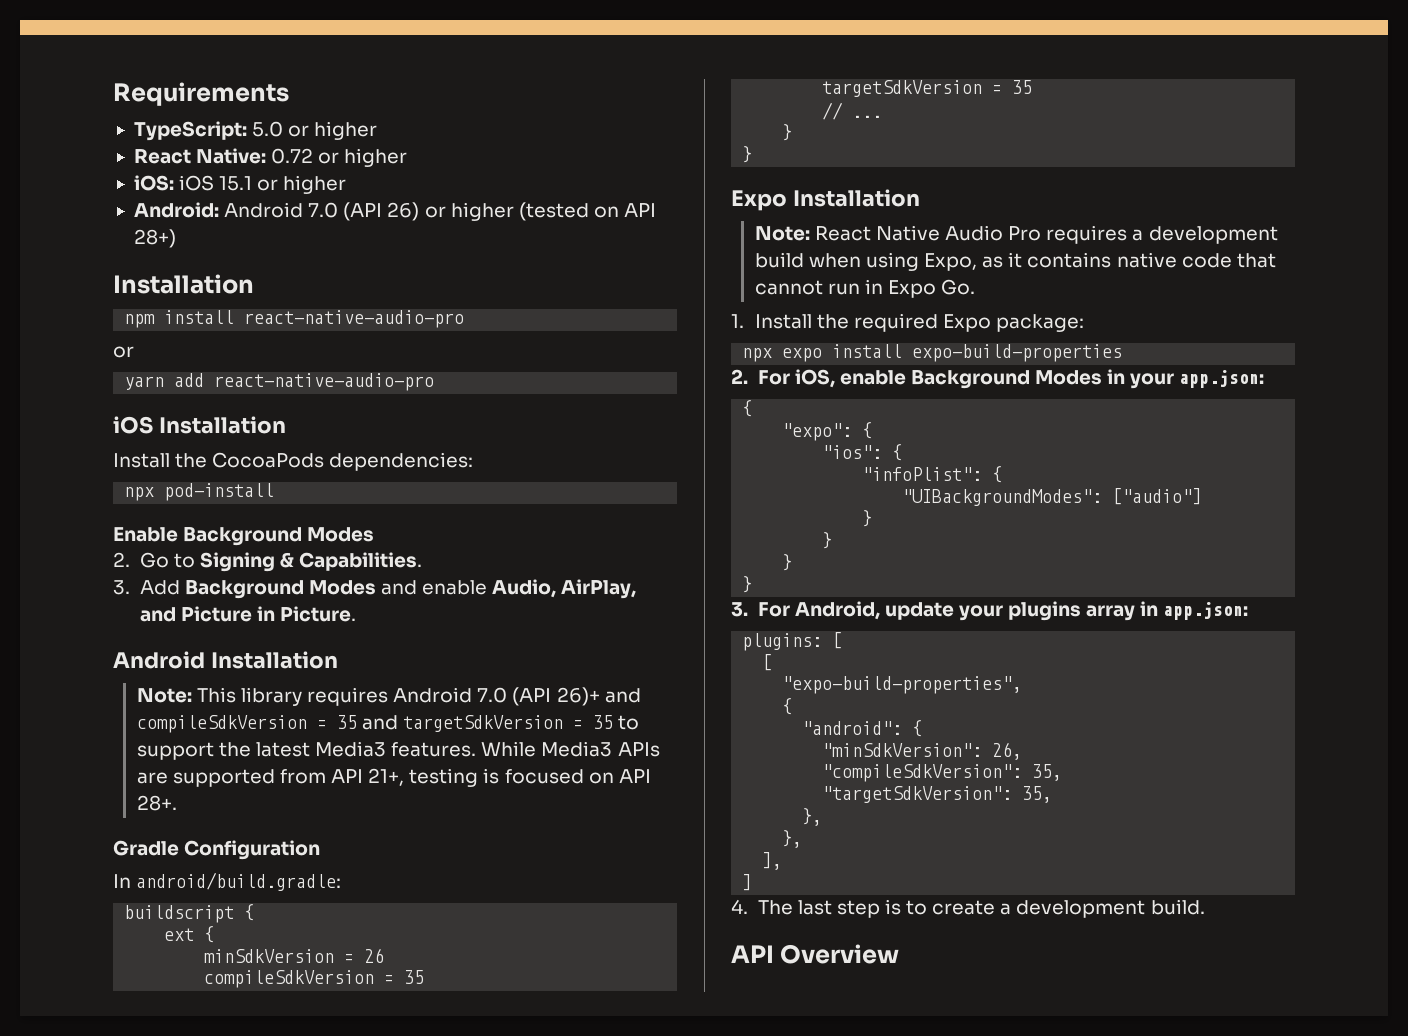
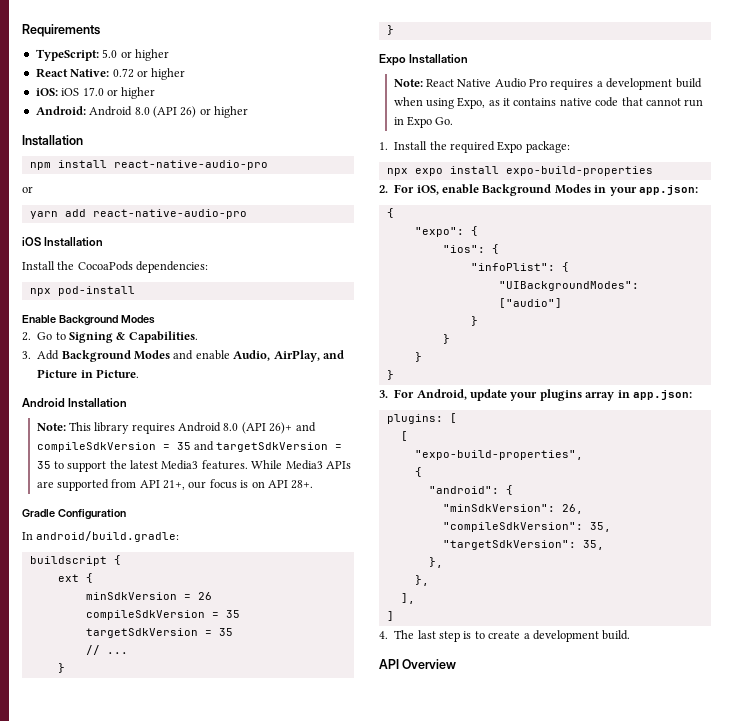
[219,176,253,191] 15.1 -> [82,87,104,96] 17.0
[308,202,339,218] 7.0 -> [134,107,150,115] 8.0
[518,202,657,221] [133,229,176,248] (tested on API 28+) -> (248, 112) none
[477,687,508,703] 7.0 -> [223,423,239,431] 8.0
[409,768,584,787] testing is focused -> [188,479,249,489] our focus is

